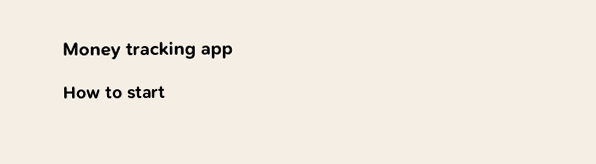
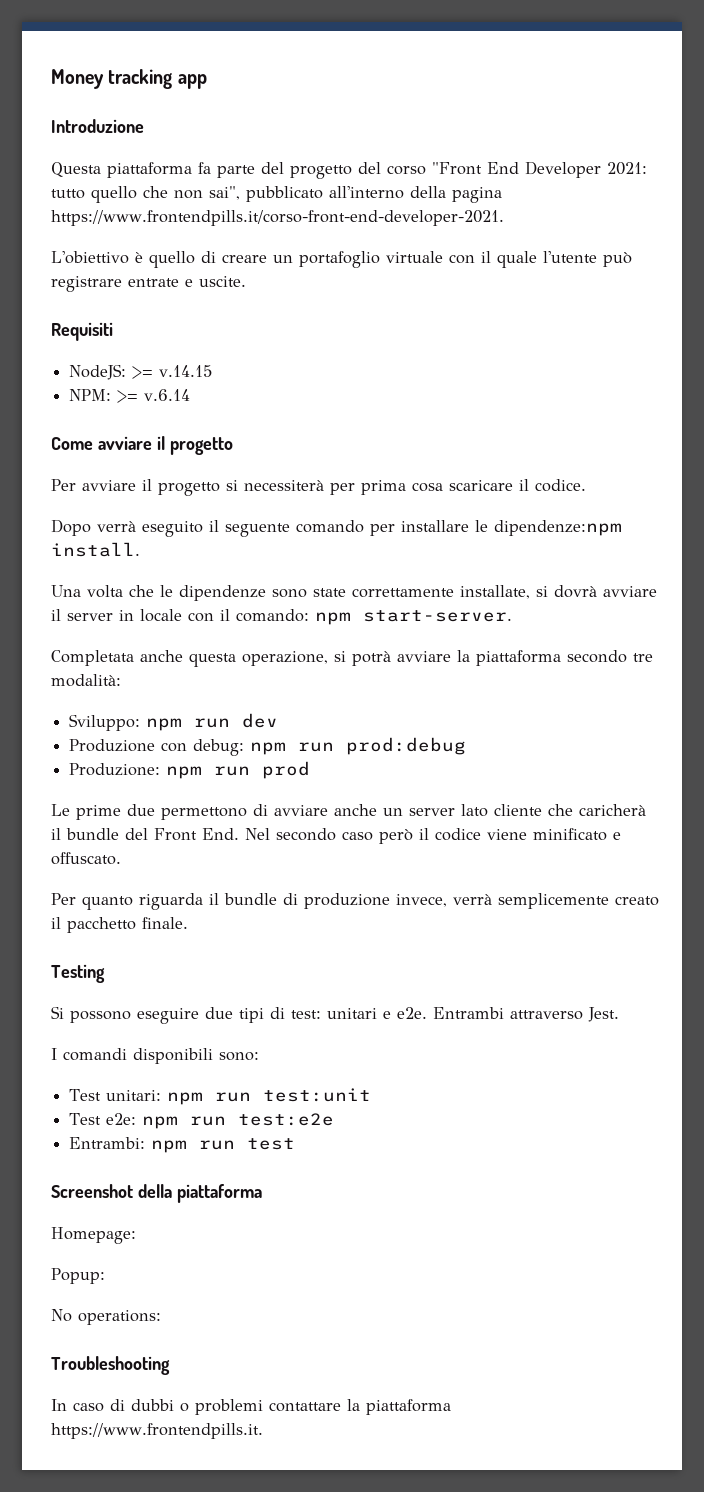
[63,85,166,100] How to start -> [51,119,144,133] [51,161,647,179] [51,186,502,203] [51,210,504,226] [51,251,632,268] [51,276,246,292] [51,322,113,341] [69,364,213,380] [69,389,191,403] [51,436,233,455] [51,479,586,496] [51,519,622,537] [51,542,140,557] [51,585,657,601] [51,609,512,625] [51,650,653,667] [51,674,121,687] [69,713,279,731] [69,737,467,756] [69,761,311,779] [51,804,646,820] [51,828,621,844] [51,852,121,865] [51,893,659,910] [51,917,188,933] [51,964,105,983] [51,1006,619,1024] [51,1048,259,1064] [69,1088,372,1105] [69,1113,335,1129] [69,1137,296,1153] [51,1184,262,1203] [51,1227,136,1244] [51,1268,105,1284] [51,1309,161,1325] [51,1356,170,1375] [51,1399,451,1415] [51,1423,263,1439] Introduzione // Questa piattaforma fa parte del progetto del corso "Front End Developer 2021: tutto quello che non sai", pubblicato all'interno della pagina https://www.frontendpills.it/corso-front-end-developer-2021. // L'obiettivo è quello di creare un portafoglio virtuale con il quale l'utente può registrare entrate e uscite. // Requisiti // NodeJS: >= v.14.15 // NPM: >= v.6.14 // Come avviare il progetto // Per avviare il progetto si necessiterà per prima cosa scaricare il codice. // Dopo verrà eseguito il seguente comando per installare le dipendenze:npm install. // Una volta che le dipendenze sono state correttamente installate, si dovrà avviare il server in locale con il comando: npm start-server. // Completata anche questa operazione, si potrà avviare la piattaforma secondo tre modalità: // Sviluppo: npm run dev // Produzione con debug: npm run prod:debug // Produzione: npm run prod // Le prime due permettono di avviare anche un server lato cliente che caricherà il bundle del Front End. Nel secondo caso però il codice viene minificato e offuscato. // Per quanto riguarda il bundle di produzione invece, verrà semplicemente creato il pacchetto finale. // Testing // Si possono eseguire due tipi di test: unitari e e2e. Entrambi attraverso Jest. // I comandi disponibili sono: // Test unitari: npm run test:unit // Test e2e: npm run test:e2e // Entrambi: npm run test // Screenshot della piattaforma // Homepage: // Popup: // No operations: // Troubleshooting // In caso di dubbi o problemi contattare la piattaforma https://www.frontendpills.it.

